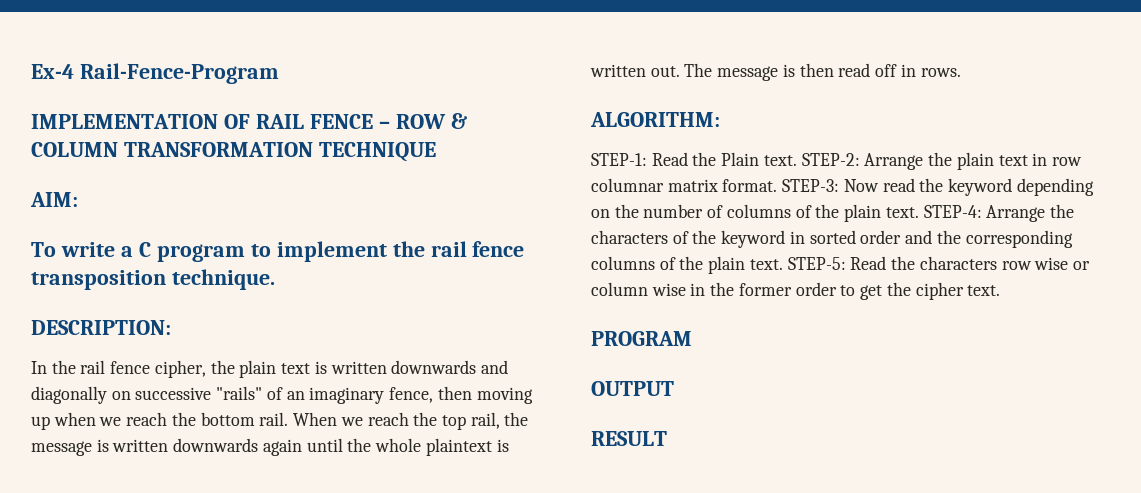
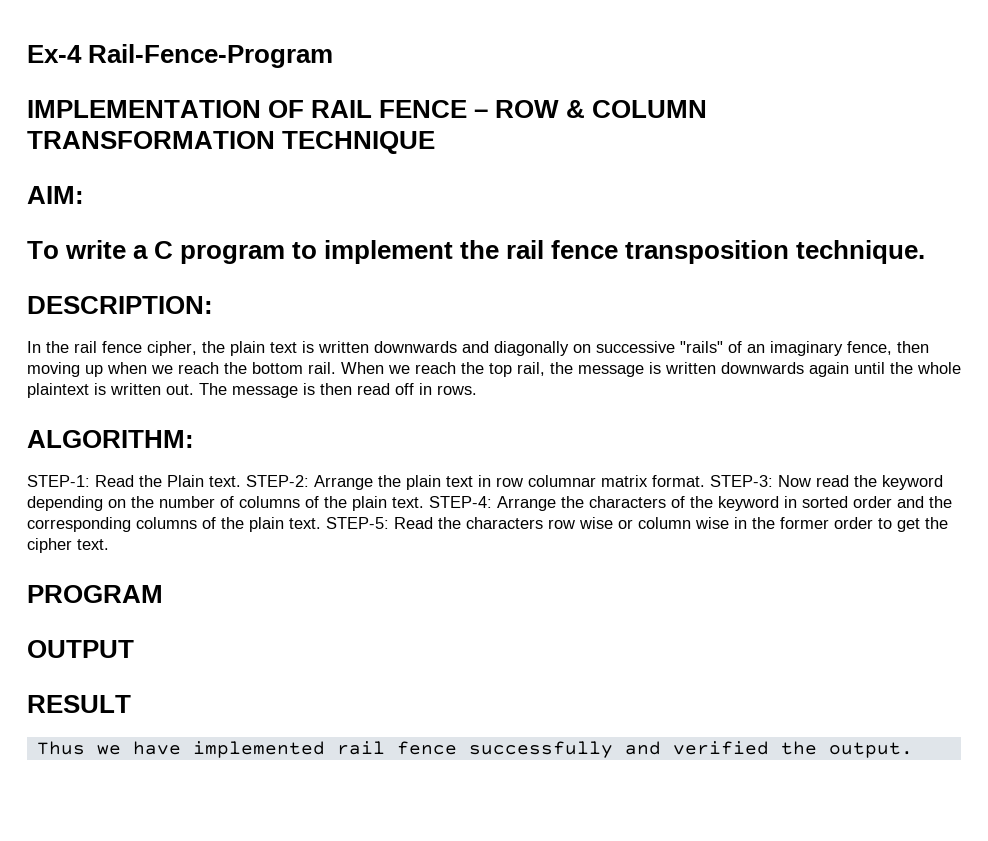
(667, 438) none -> [36,741,913,758] // Thus we have implemented rail fence successfully and verified the output.

